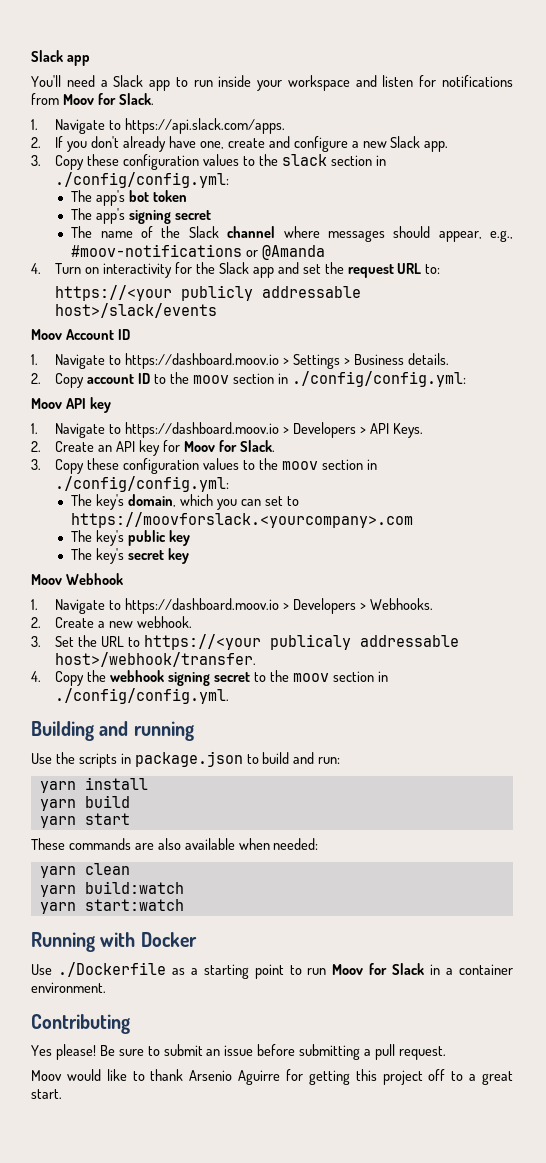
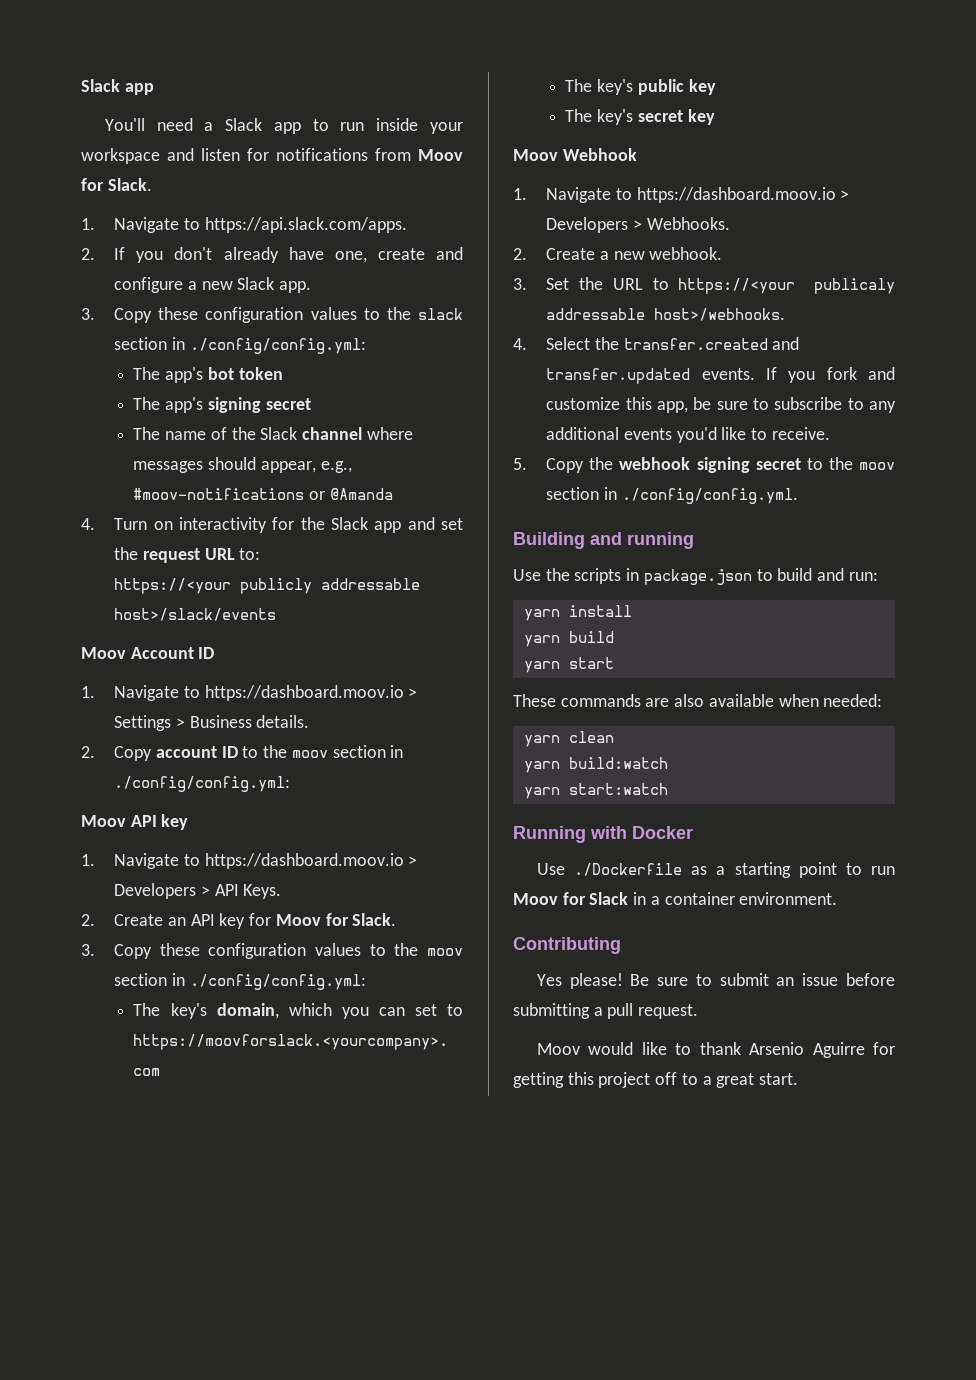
[55,652,257,667] [31,671,41,682] host>/webhook/transfer. // 4. -> [654,308,786,321] [513,337,800,350] [546,367,895,384] [546,397,896,413] [546,427,830,443] [513,458,527,470] host>/webhooks. // 4. Select the transfer.created and transfer.updated events. If you fork and customize this app, be sure to subscribe to any additional events you'd like to receive. // 5.

